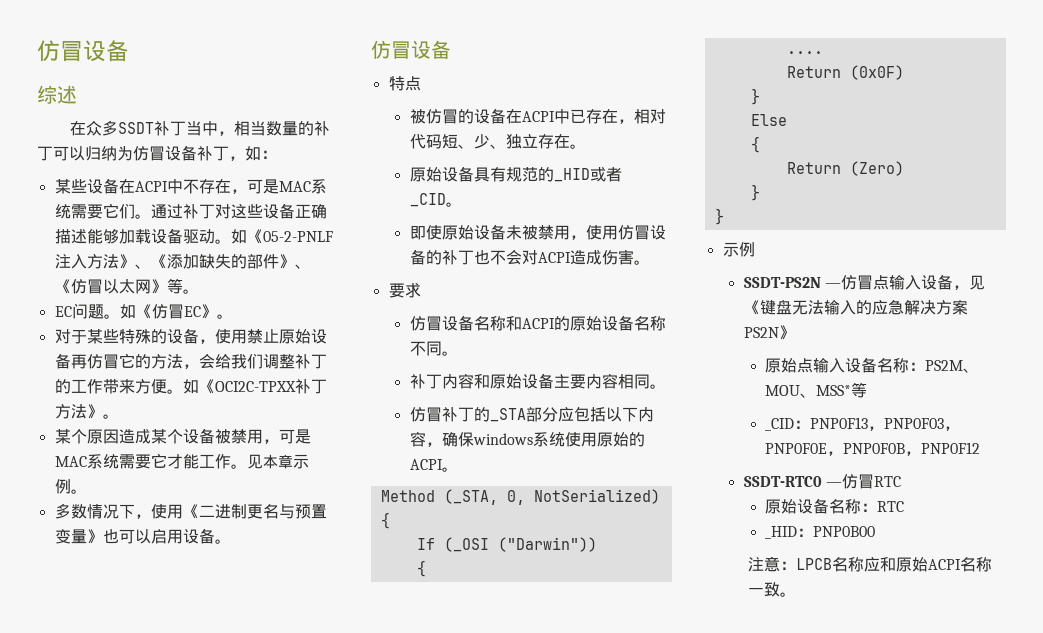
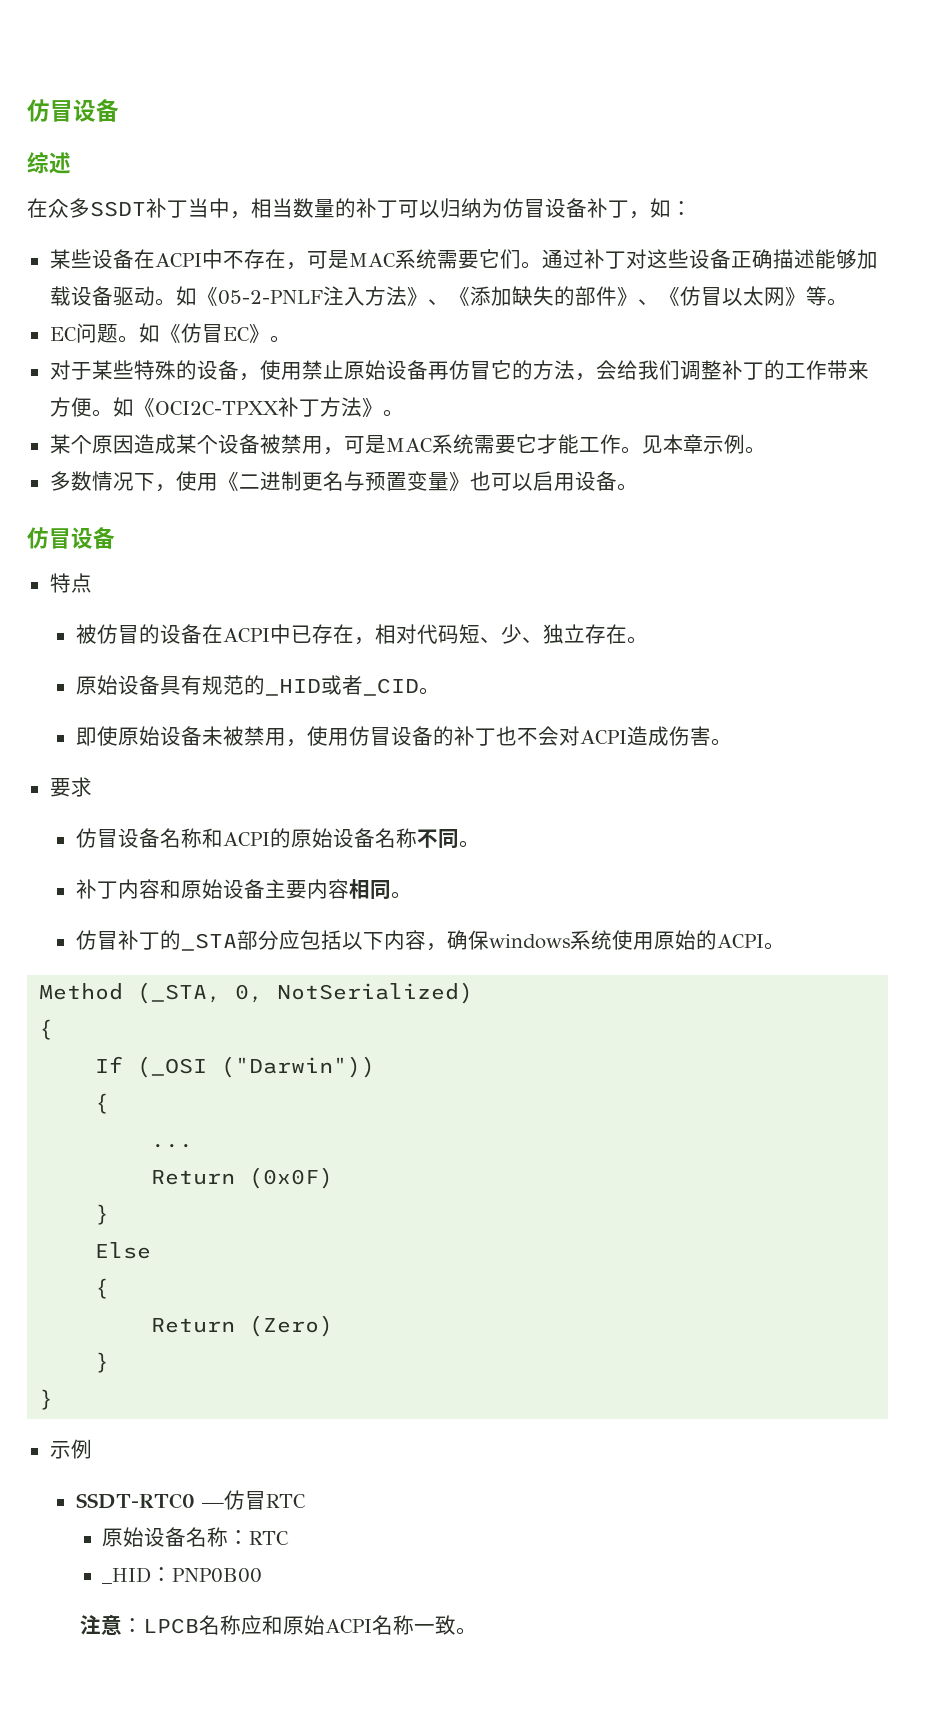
[786,51,823,54] .... -> [151,1143,194,1148] ...
[743,274,986,290] [743,300,968,315] [743,325,795,340] [765,357,980,373] [765,382,868,398] [765,417,961,431] [765,442,981,456] // SSDT-PS2N —仿冒点输入设备，见《键盘无法输入的应急解决方案PS2N》 // 原始点输入设备名称：PS2M、MOU、MSS*等 // _CID：PNP0F13，PNP0F03，PNP0F0E，PNP0F0B，PNP0F12 -> (92, 1449) none

